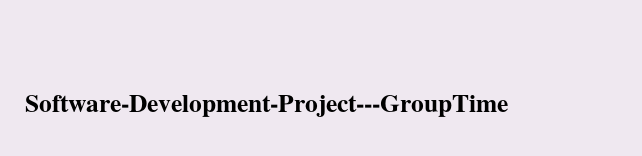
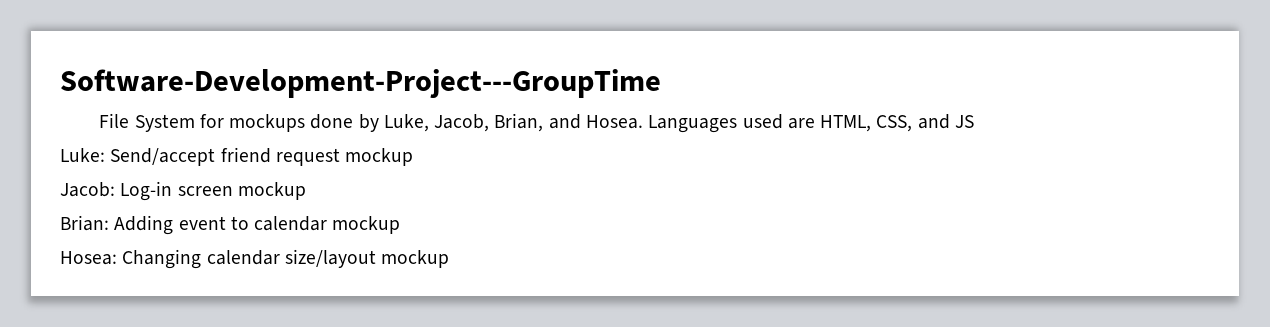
(508, 106) none -> [99,113,974,133] [60,147,414,166] [60,181,306,201] [60,215,401,235] [60,249,450,269] // File System for mockups done by Luke, Jacob, Brian, and Hosea. Languages used are HTML, CSS, and JS // Luke: Send/accept friend request mockup // Jacob: Log-in screen mockup // Brian: Adding event to calendar mockup // Hosea: Changing calendar size/layout mockup

